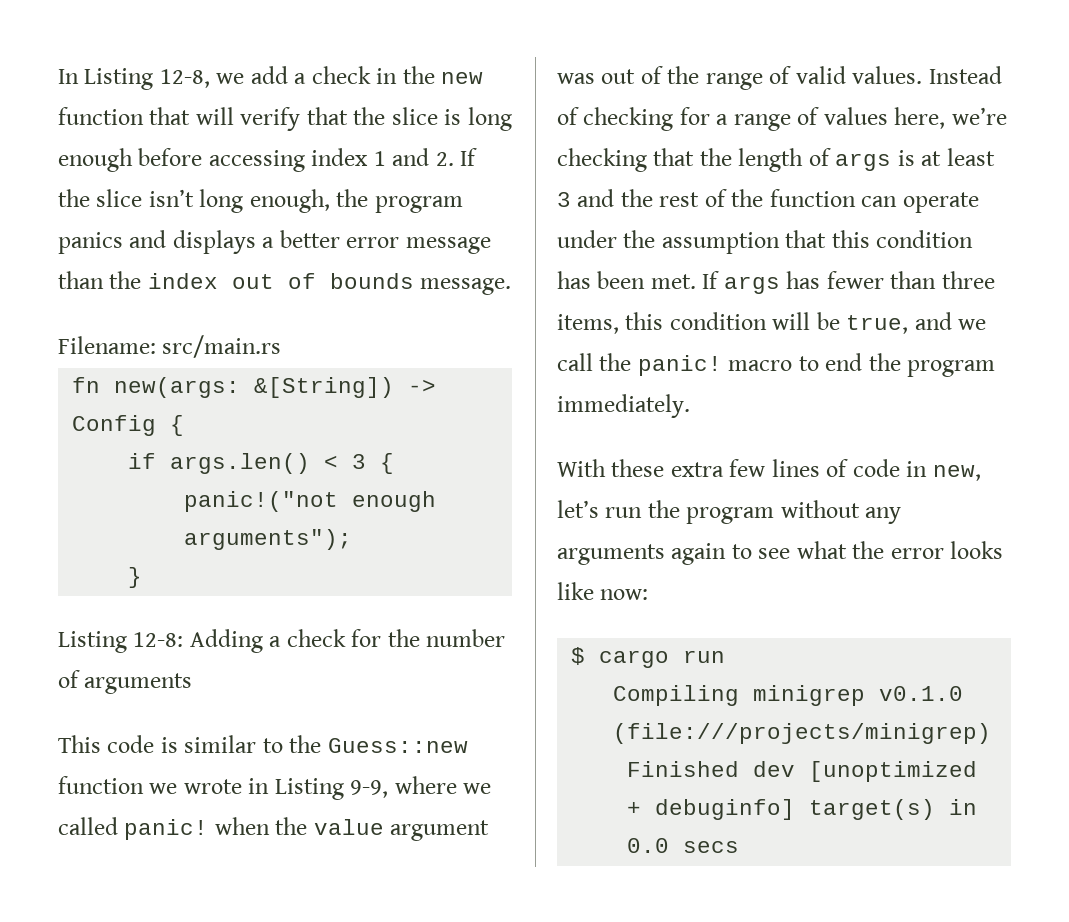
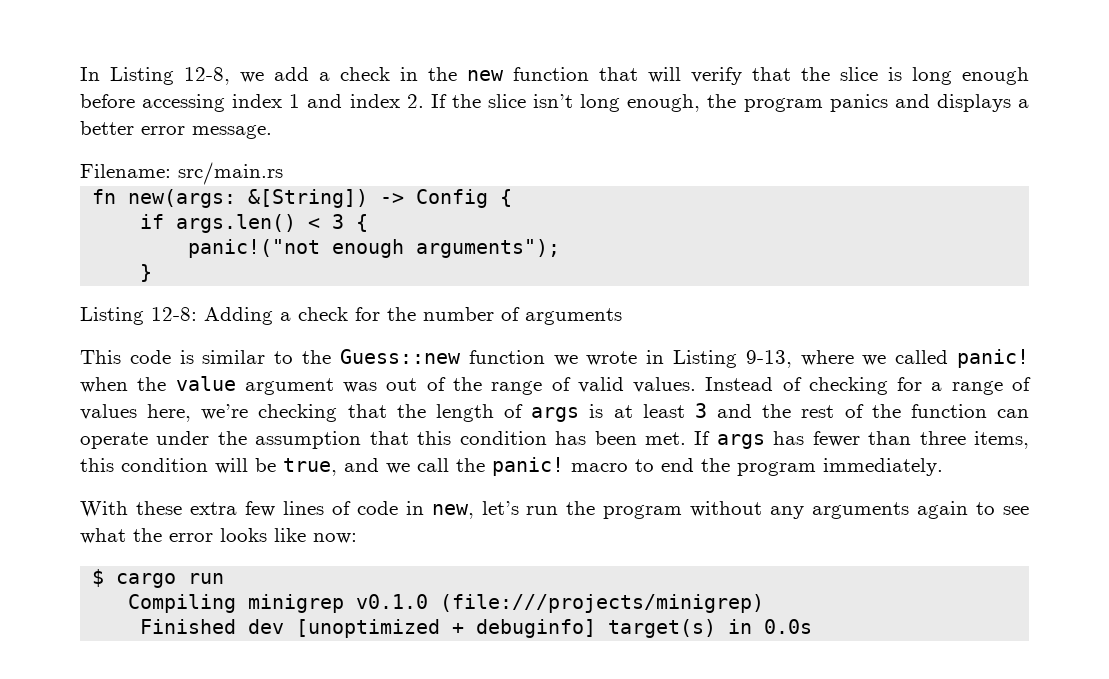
(430, 157) none -> [349,94,400,108] index
[405,237,491,254] [58,271,414,289] message than the index out of bounds -> (185, 130) none
[350,780,389,798] 9-9, -> [745,350,792,368] 9-13,
[627,838,740,853] 0.0 secs -> [764,619,813,634] 0.0s

